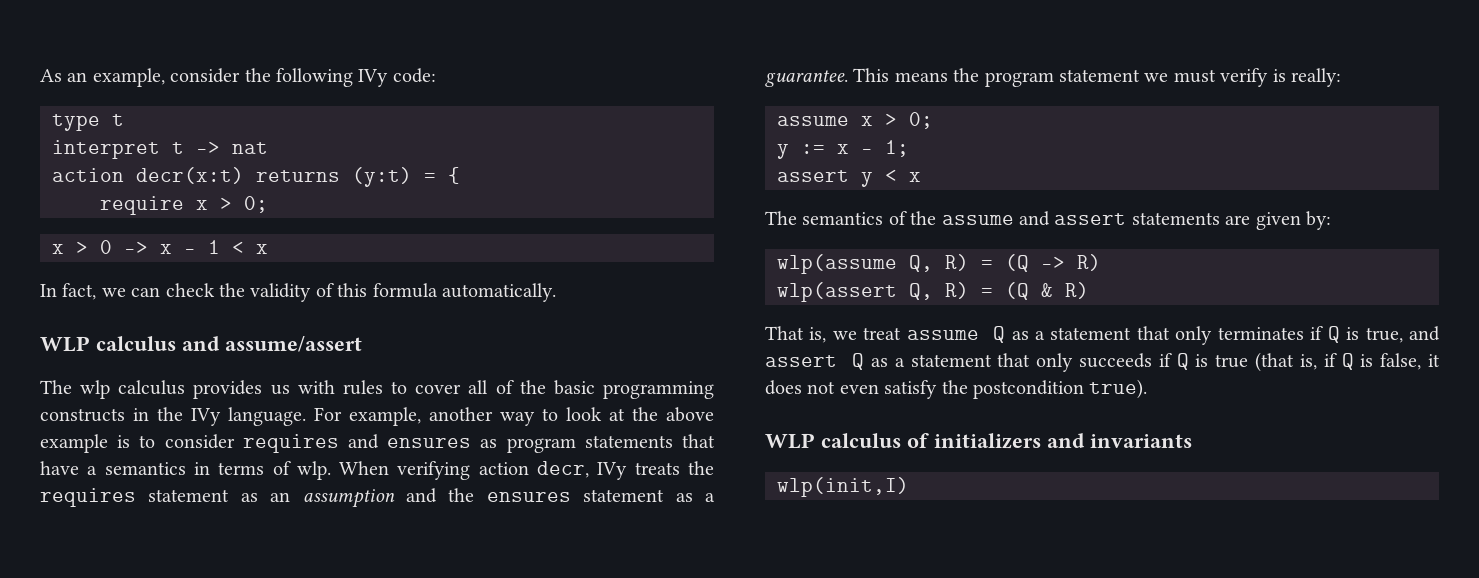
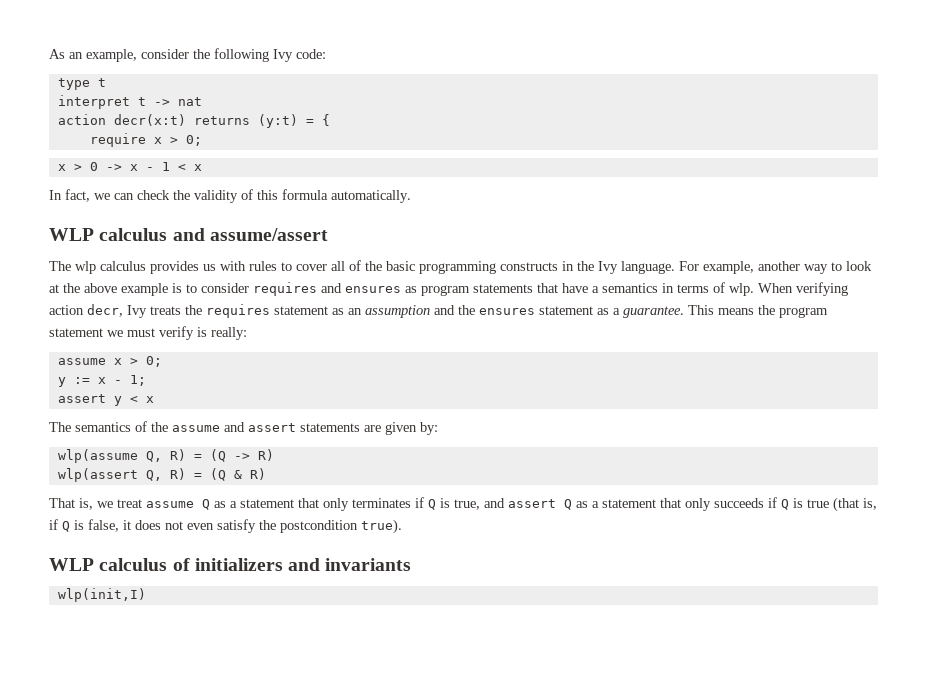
[358,69,389,87] IVy -> [273,49,293,62] Ivy
[191,408,221,426] IVy -> [598,261,618,274] Ivy
[597,462,628,480] IVy -> [127,305,147,318] Ivy

